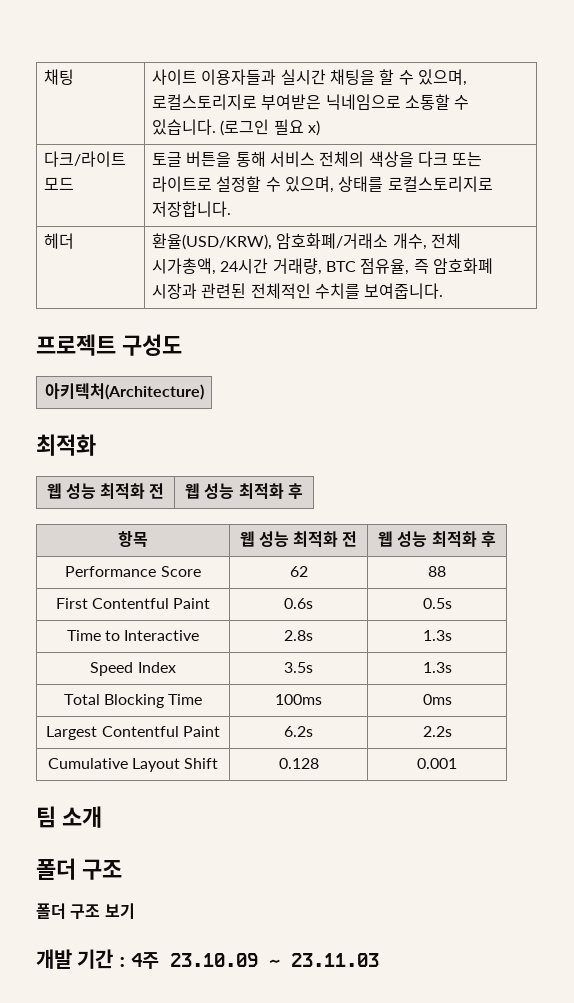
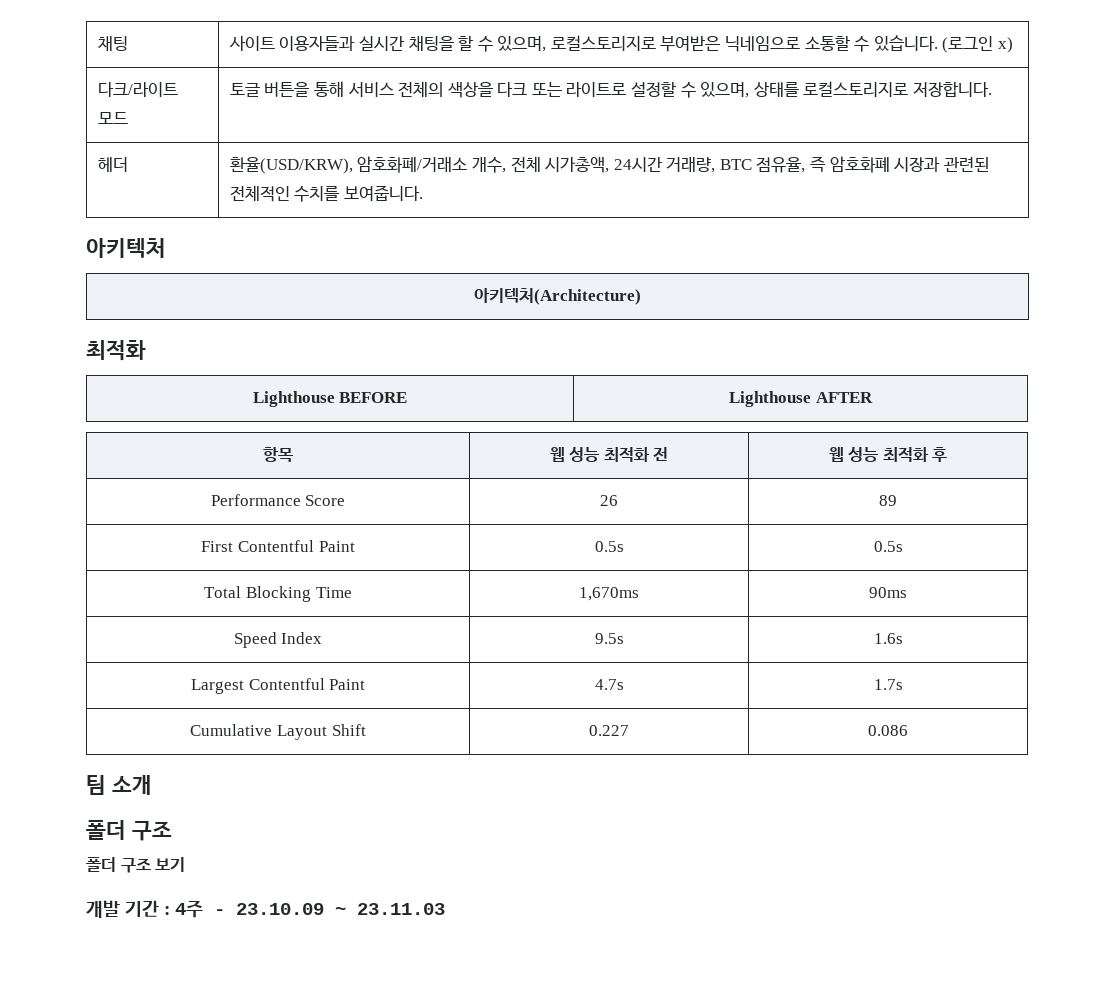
[273,119,304,135] 필요 -> (994, 44) none
[36,334,182,356] 프로젝트 구성도 -> [86,238,166,258] 아키텍처
[46,483,165,499] [185,483,303,499] 웹 성능 최적화 전 | 웹 성능 최적화 후 -> [252,391,408,407] [729,391,873,407] Lighthouse BEFORE | Lighthouse AFTER
[289,566,308,577] [428,566,446,577] 62 | 88 -> [600,495,618,506] [879,495,897,506] 26 | 89
[284,598,313,609] 0.6s -> [594,541,624,552] 0.5s
[66,630,200,641] [284,630,313,641] [422,630,452,641] [90,662,176,676] [284,662,313,673] [422,662,452,673] [63,694,203,708] [275,694,322,705] [422,694,452,705] Time to Interactive | 2.8s | 1.3s // Speed Index | 3.5s | 1.3s // Total Blocking Time | 100ms | 0ms -> [204,586,352,602] [579,587,639,601] [869,587,907,598] [233,632,323,648] [594,633,624,644] [873,633,903,644] Total Blocking Time | 1,670ms | 90ms // Speed Index | 9.5s | 1.6s
[284,726,313,737] [422,726,452,737] 6.2s | 2.2s -> [594,679,624,690] [873,679,903,690] 4.7s | 1.7s
[278,758,319,769] [417,758,457,769] 0.128 | 0.001 -> [589,725,629,736] [868,725,908,736] 0.227 | 0.086
(160, 960) none -> [214,909,226,915] -

